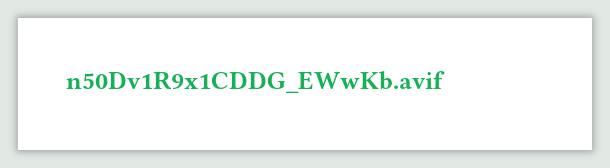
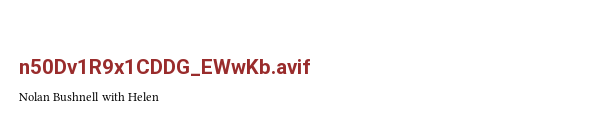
(445, 82) none -> [19,92,160,102] // Nolan Bushnell with Helen

